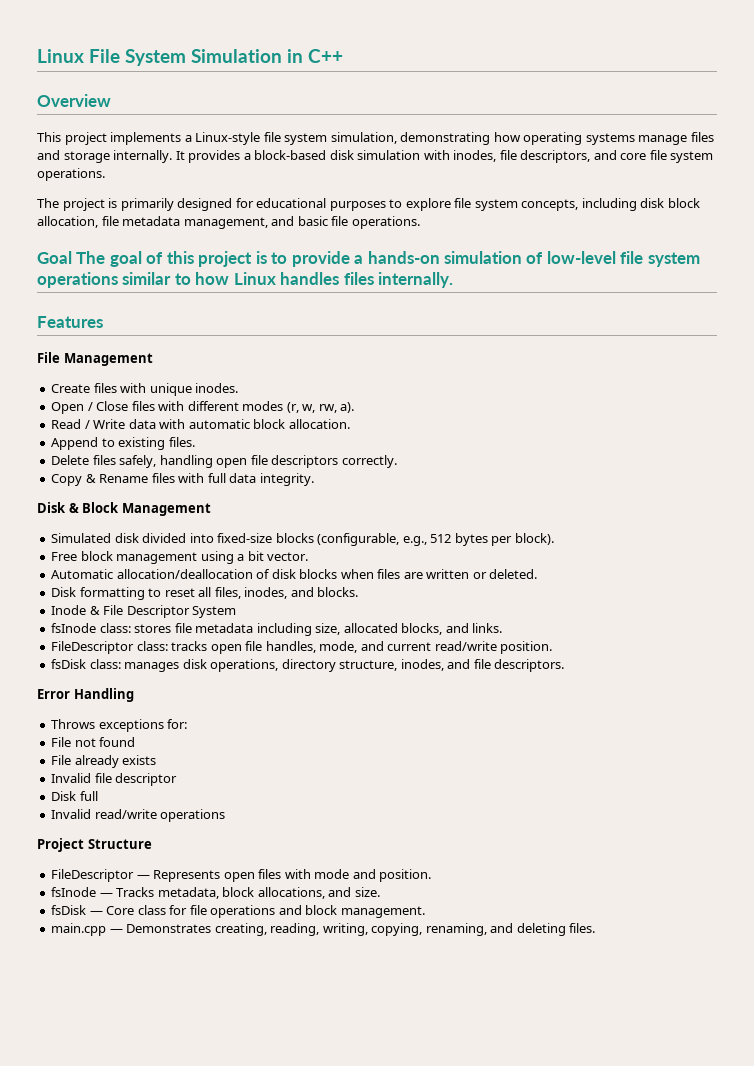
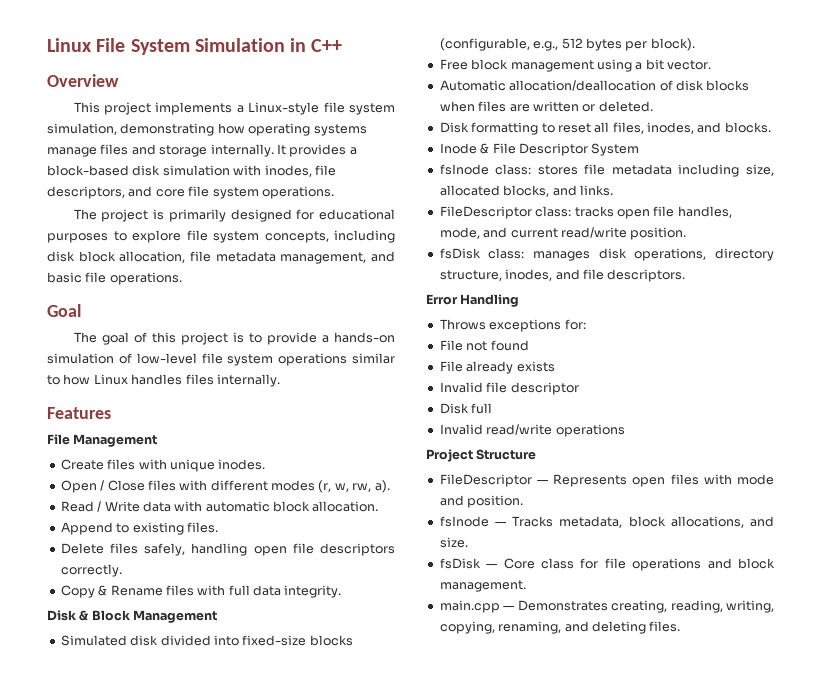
(72, 257) none -> (81, 310) //

